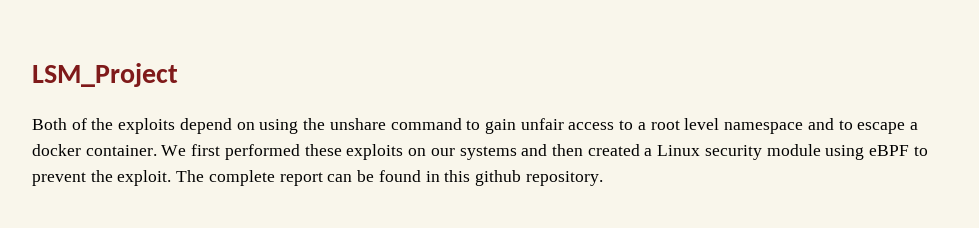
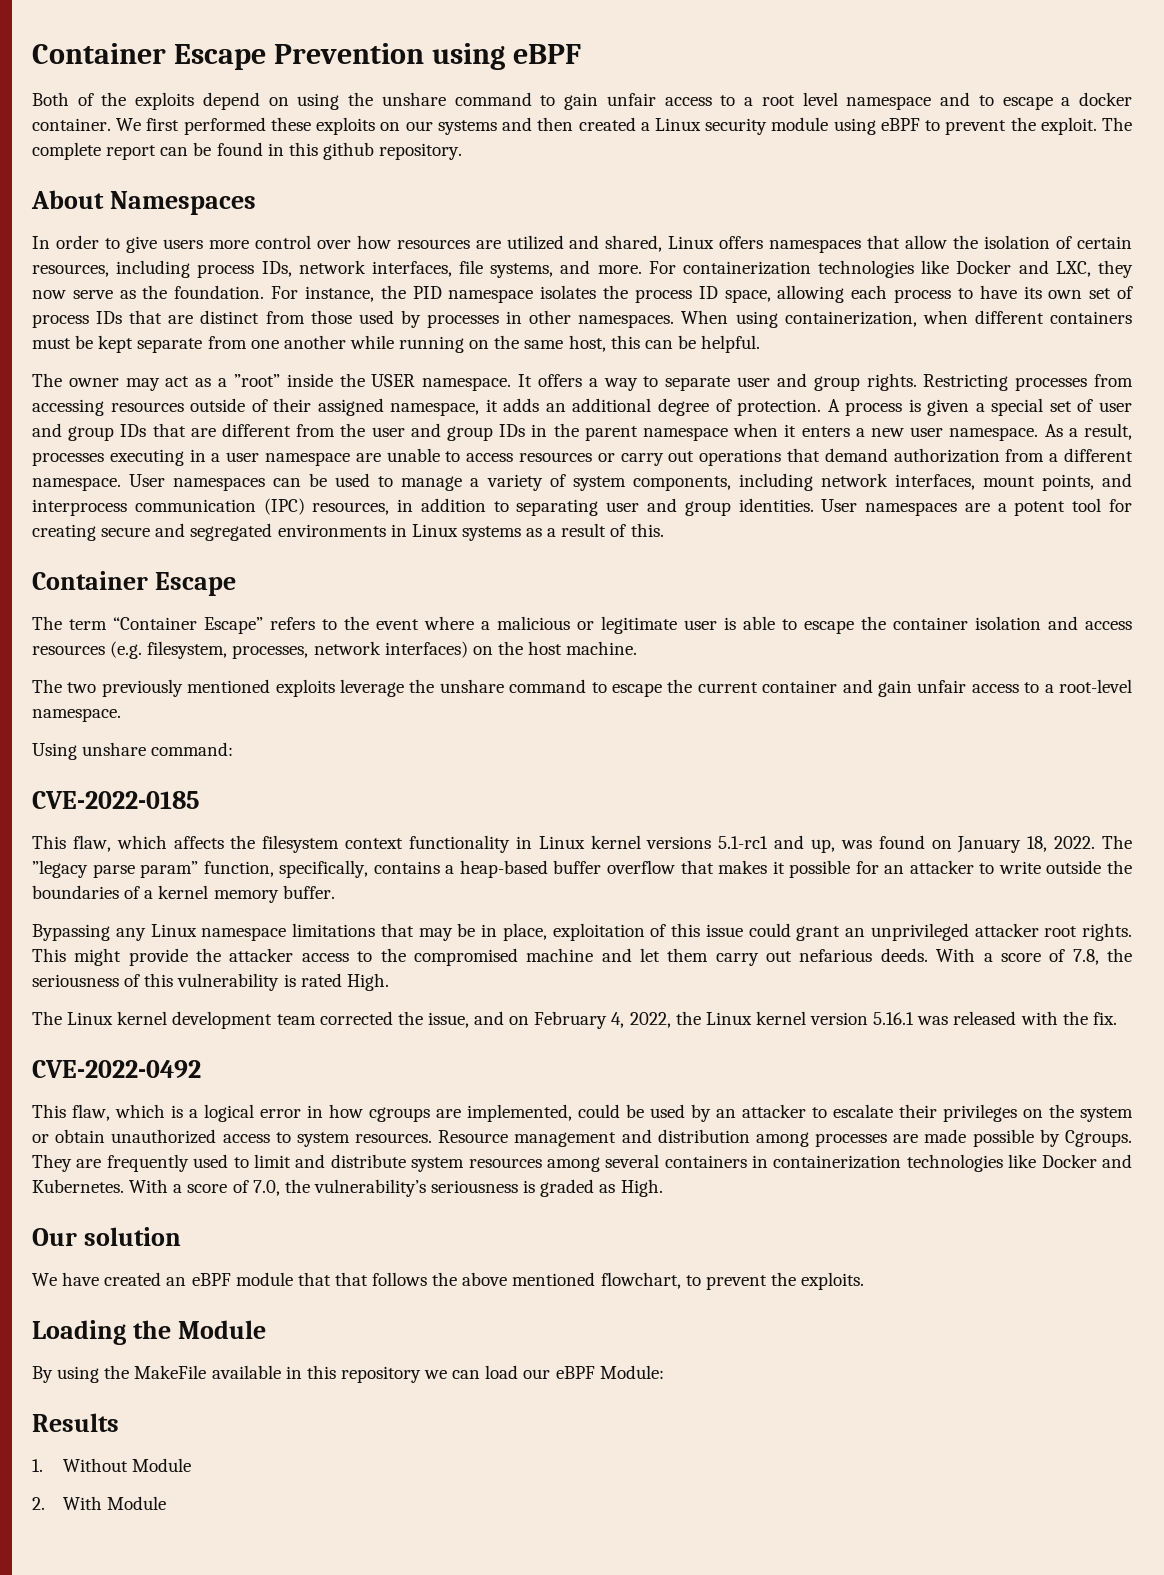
[32,63,178,87] LSM_Project -> [32,43,581,70] Container Escape Prevention using eBPF
(603, 178) none -> [31,190,256,215] [32,235,1133,253] [32,260,1133,278] [32,285,1134,303] [32,310,1132,328] [32,335,761,353] [32,373,1134,391] [32,398,1132,416] [32,423,1133,441] [32,448,1133,466] [32,473,1132,491] [32,498,1133,516] [32,523,664,541] [32,571,236,596] [32,616,1132,634] [32,641,638,659] [32,679,1132,697] [32,708,121,722] [32,742,234,760] [32,791,200,809] [32,835,1133,853] [32,860,1132,878] [32,885,335,903] [32,923,1132,941] [32,948,1132,966] [32,973,389,991] [32,1011,1117,1029] [32,1060,201,1078] [32,1104,1133,1122] [32,1129,1132,1147] [32,1154,1133,1172] [32,1179,663,1197] [32,1227,181,1246] [32,1272,865,1290] [32,1320,266,1345] [32,1365,664,1383] [32,1413,119,1432] [32,1458,192,1472] [32,1496,167,1510] // About Namespaces // In order to give users more control over how resources are utilized and shared, Linux offers namespaces that allow the isolation of certain resources, including process IDs, network interfaces, file systems, and more. For containerization technologies like Docker and LXC, they now serve as the foundation. For instance, the PID namespace isolates the process ID space, allowing each process to have its own set of process IDs that are distinct from those used by processes in other namespaces. When using containerization, when different containers must be kept separate from one another while running on the same host, this can be helpful. // The owner may act as a ”root” inside the USER namespace. It offers a way to separate user and group rights. Restricting processes from accessing resources outside of their assigned namespace, it adds an additional degree of protection. A process is given a special set of user and group IDs that are different from the user and group IDs in the parent namespace when it enters a new user namespace. As a result, processes executing in a user namespace are unable to access resources or carry out operations that demand authorization from a different namespace. User namespaces can be used to manage a variety of system components, including network interfaces, mount points, and interprocess communication (IPC) resources, in addition to separating user and group identities. User namespaces are a potent tool for creating secure and segregated environments in Linux systems as a result of this. // Container Escape // The term “Container Escape” refers to the event where a malicious or legitimate user is able to escape the container isolation and access resources (e.g. filesystem, processes, network interfaces) on the host machine. // The two previously mentioned exploits leverage the unshare command to escape the current container and gain unfair access to a root-level namespace. // Using unshare command: // CVE-2022-0185 // This flaw, which affects the filesystem context functionality in Linux kernel versions 5.1-rc1 and up, was found on January 18, 2022. The ”legacy parse param” function, specifically, contains a heap-based buffer overflow that makes it possible for an attacker to write outside the boundaries of a kernel memory buffer. // Bypassing any Linux namespace limitations that may be in place, exploitation of this issue could grant an unprivileged attacker root rights. This might provide the attacker access to the compromised machine and let them carry out nefarious deeds. With a score of 7.8, the seriousness of this vulnerability is rated High. // The Linux kernel development team corrected the issue, and on February 4, 2022, the Linux kernel version 5.16.1 was released with the fix. // CVE-2022-0492 // This flaw, which is a logical error in how cgroups are implemented, could be used by an attacker to escalate their privileges on the system or obtain unauthorized access to system resources. Resource management and distribution among processes are made possible by Cgroups. They are frequently used to limit and distribute system resources among several containers in containerization technologies like Docker and Kubernetes. With a score of 7.0, the vulnerability’s seriousness is graded as High. // Our solution // We have created an eBPF module that that follows the above mentioned flowchart, to prevent the exploits. // Loading the Module // By using the MakeFile available in this repository we can load our eBPF Module: // Results // 1. Without Module // 2. With Module

